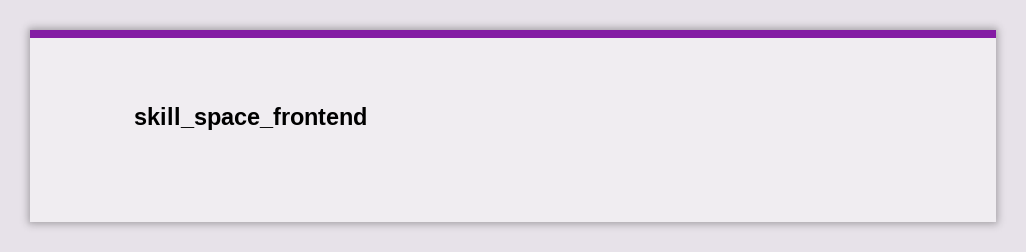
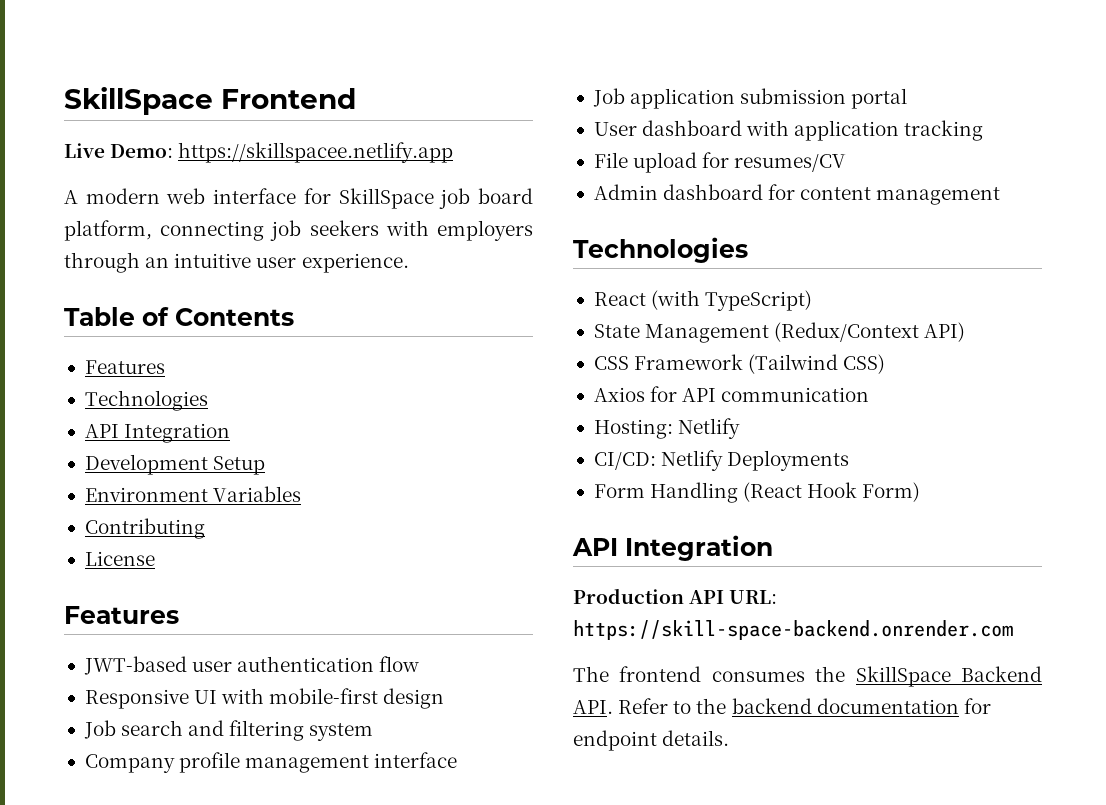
[134,107,367,130] skill_space_frontend -> [64,87,356,115] [64,142,454,163] [64,188,533,209] [64,220,533,241] [64,252,409,273] [64,307,294,326] [84,360,165,374] [84,390,208,411] [84,423,231,443] [84,454,266,475] [84,486,302,502] [84,518,205,539] [84,551,155,566] [64,606,179,624] [83,656,420,675] [84,688,445,709] [83,720,374,741] [84,752,458,773] [592,88,908,109] [593,120,984,141] [593,152,847,173] [593,184,1001,205] [573,237,748,263] [593,290,813,311] [593,322,966,343] [593,354,886,374] [593,386,870,402] [593,418,741,439] [593,450,850,471] [593,482,921,503] [572,535,773,561] [573,588,778,604] [573,620,1013,640] [573,666,1042,687] [573,698,991,714] [573,730,730,751] SkillSpace Frontend // Live Demo: https://skillspacee.netlify.app // A modern web interface for SkillSpace job board platform, connecting job seekers with employers through an intuitive user experience. // Table of Contents // Features // Technologies // API Integration // Development Setup // Environment Variables // Contributing // License // Features // JWT-based user authentication flow // Responsive UI with mobile-first design // Job search and filtering system // Company profile management interface // Job application submission portal // User dashboard with application tracking // File upload for resumes/CV // Admin dashboard for content management // Technologies // React (with TypeScript) // State Management (Redux/Context API) // CSS Framework (Tailwind CSS) // Axios for API communication // Hosting: Netlify // CI/CD: Netlify Deployments // Form Handling (React Hook Form) // API Integration // Production API URL: https://skill-space-backend.onrender.com // The frontend consumes the SkillSpace Backend API. Refer to the backend documentation for endpoint details.

